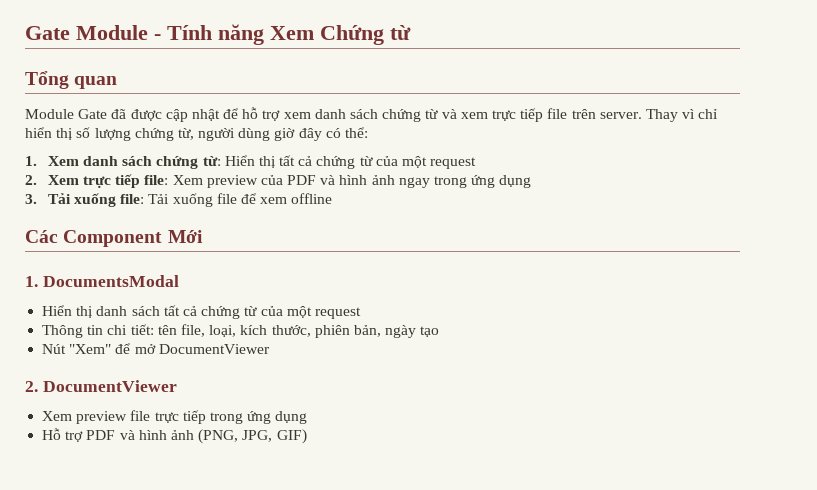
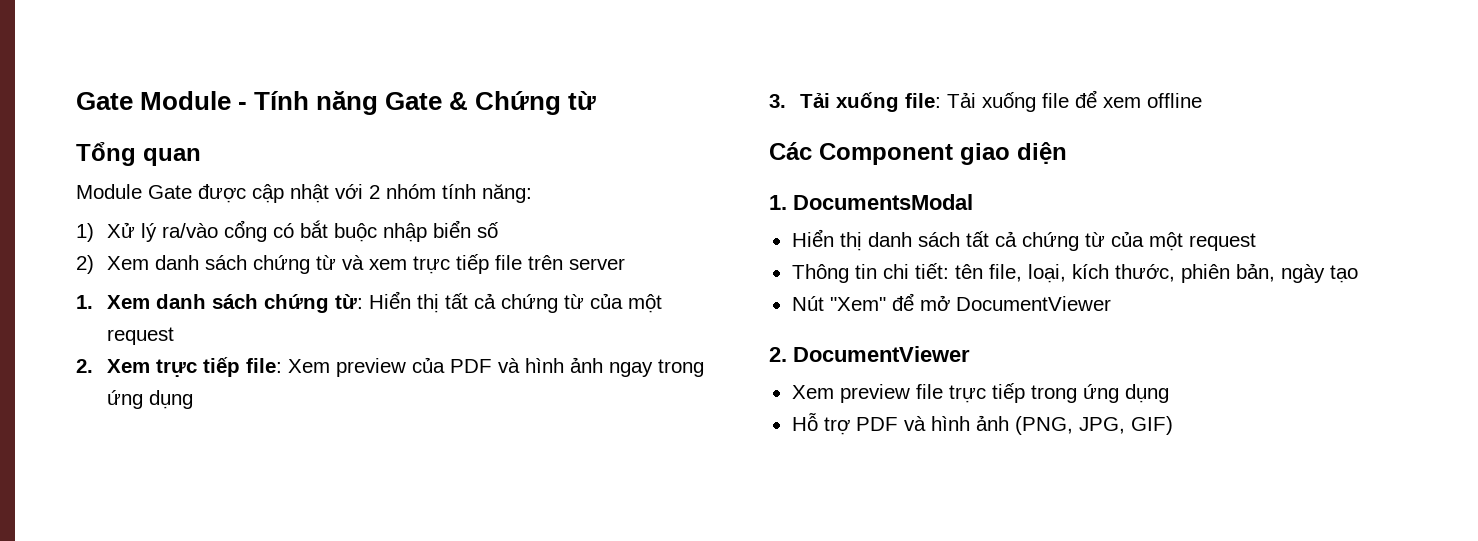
[270,26,314,40] Xem -> [385,92,469,110] Gate &
[111,109,127,119] đã -> (192, 192) none
[223,107,311,121] để hỗ trợ xem -> [335,184,532,203] [76,220,498,242] [76,255,149,274] với 2 nhóm tính năng: // 1) Xử lý ra/vào cổng có bắt buộc nhập biển số // 2) Xem
[599,109,719,122] [25,127,369,141] server. Thay vì chỉ hiển thị số lượng chứng từ, người dùng giờ đây có thể: -> [568,258,625,270] server
[167,230,203,243] Mới -> [960,142,1067,165] giao diện

